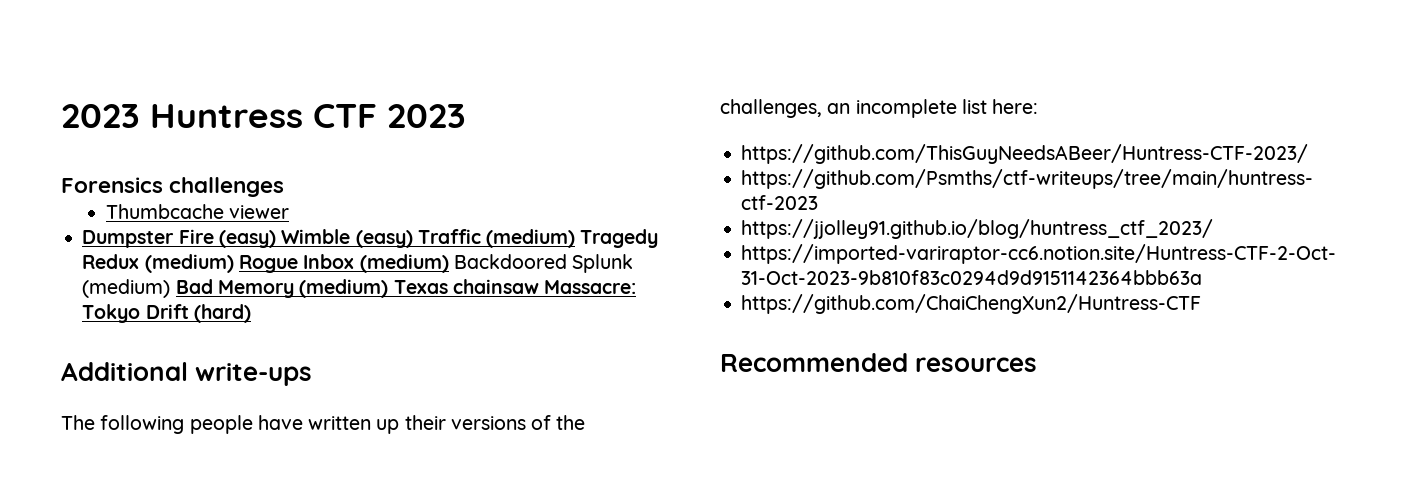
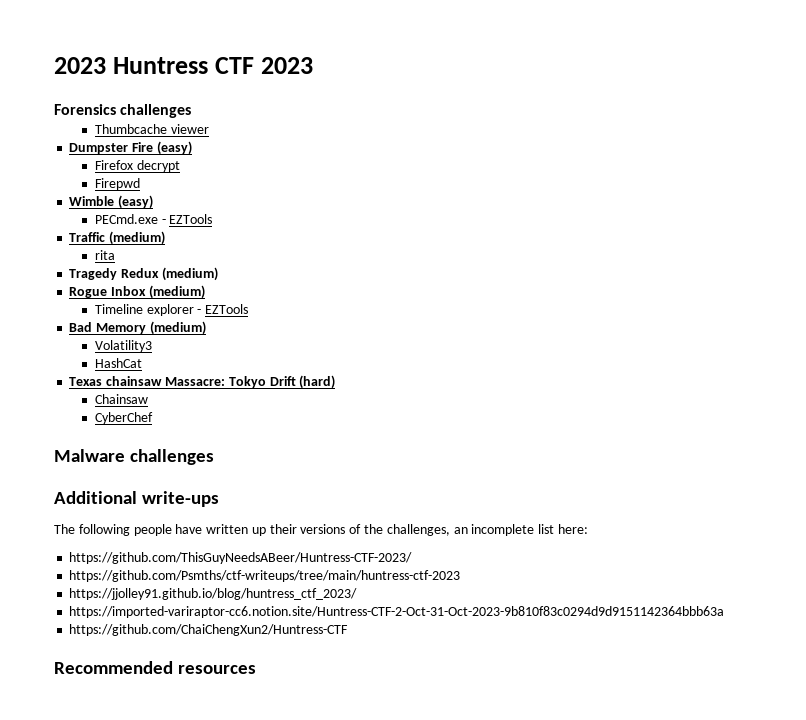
(276, 239) none -> [94,160,180,172] [94,178,140,190] // Firefox decrypt // Firepwd //
(413, 239) none -> [94,214,213,224] // PECmd.exe - EZTools //
(576, 238) none -> [94,250,115,260] // rita //
(234, 263) none -> (218, 274) //
[453,254,634,273] [82,279,171,298] Backdoored Splunk (medium) -> [94,304,249,316] // Timeline explorer - EZTools //
(389, 288) none -> [94,340,152,352] [94,358,142,368] // Volatility3 // HashCat //
(251, 313) none -> [94,394,148,404] [94,412,153,424] [54,449,215,465] // Chainsaw // CyberChef // Malware challenges

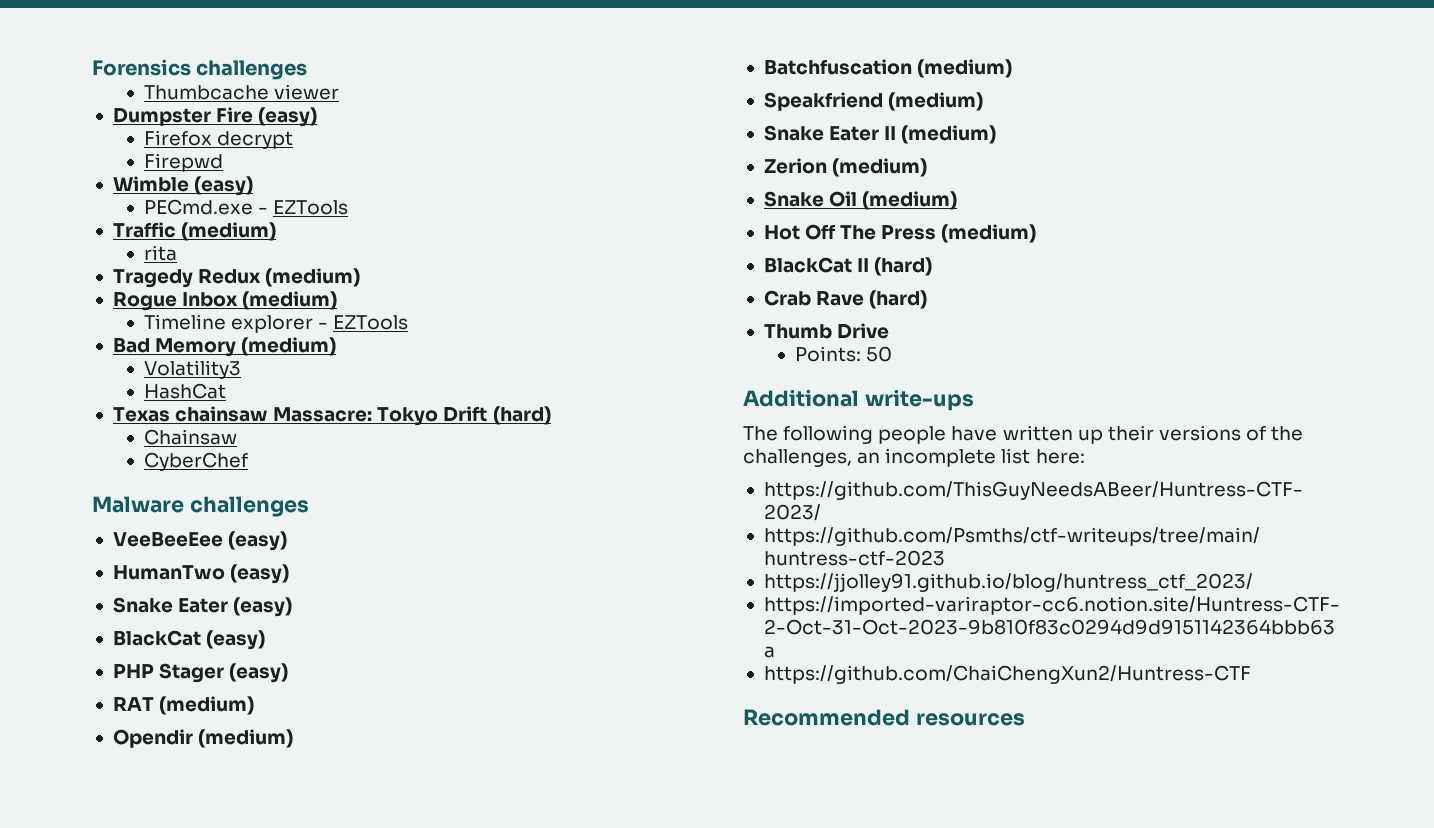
[54,57,313,74] 2023 Huntress CTF 2023 // -> (92, 67) none
(215, 457) none -> [112,531,288,551] [112,564,290,584] [112,597,293,617] [112,630,266,650] [112,663,289,683] [112,696,255,715] [112,729,294,748] [763,59,1013,78] [763,92,984,111] [763,125,997,144] [763,158,928,177] [763,191,958,210] [763,224,1037,243] [763,257,933,276] [763,290,928,309] [763,323,890,339] [794,346,892,362] // VeeBeeEee (easy) // HumanTwo (easy) // Snake Eater (easy) // BlackCat (easy) // PHP Stager (easy) // RAT (medium) // Opendir (medium) // Batchfuscation (medium) // Speakfriend (medium) // Snake Eater II (medium) // Zerion (medium) // Snake Oil (medium) // Hot Off The Press (medium) // BlackCat II (hard) // Crab Rave (hard) // Thumb Drive // Points: 50

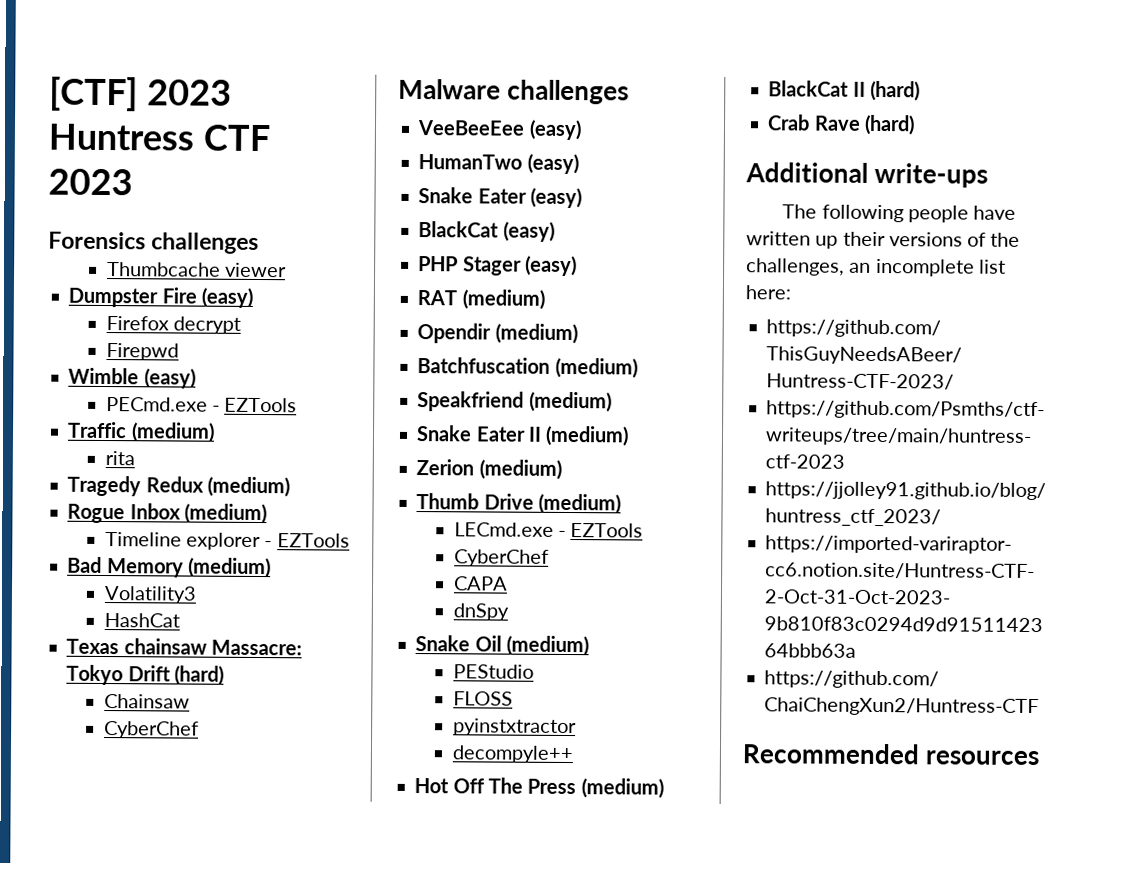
(92, 67) none -> [49,76,232,112] [48,123,270,152] [48,168,133,196] [CTF] 2023 Huntress CTF 2023 //
(928, 167) none -> [416,493,621,515] [453,522,644,538] [453,549,549,567] [452,576,508,591] [452,603,509,621] // Thumb Drive (medium) // LECmd.exe - EZTools // CyberChef // CAPA // dnSpy
(958, 200) none -> [452,664,534,679] [452,691,513,706] [452,718,577,737] [451,745,573,764] // PEStudio // FLOSS // pyinstxtractor // decompyle++
[763,323,890,339] [794,346,892,362] // Thumb Drive // Points: 50 -> (915, 125) none

